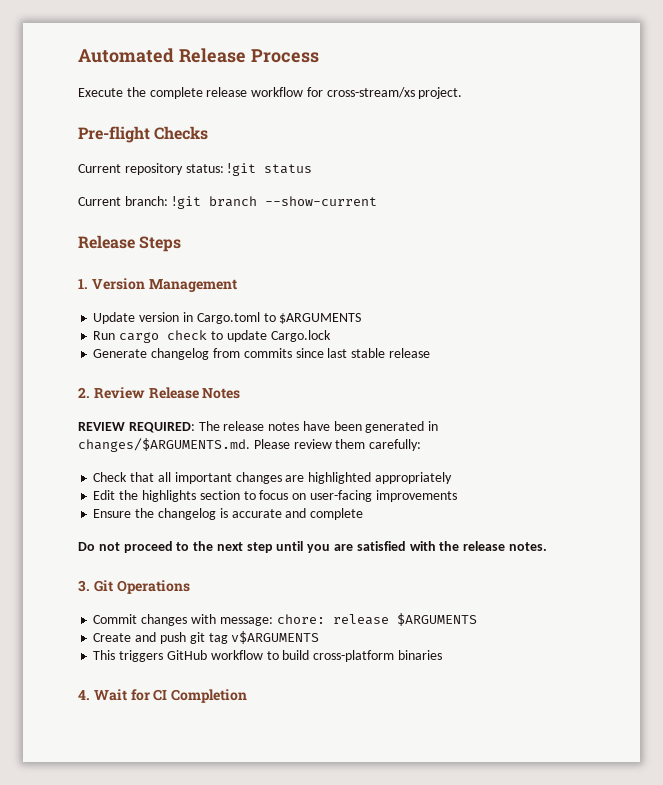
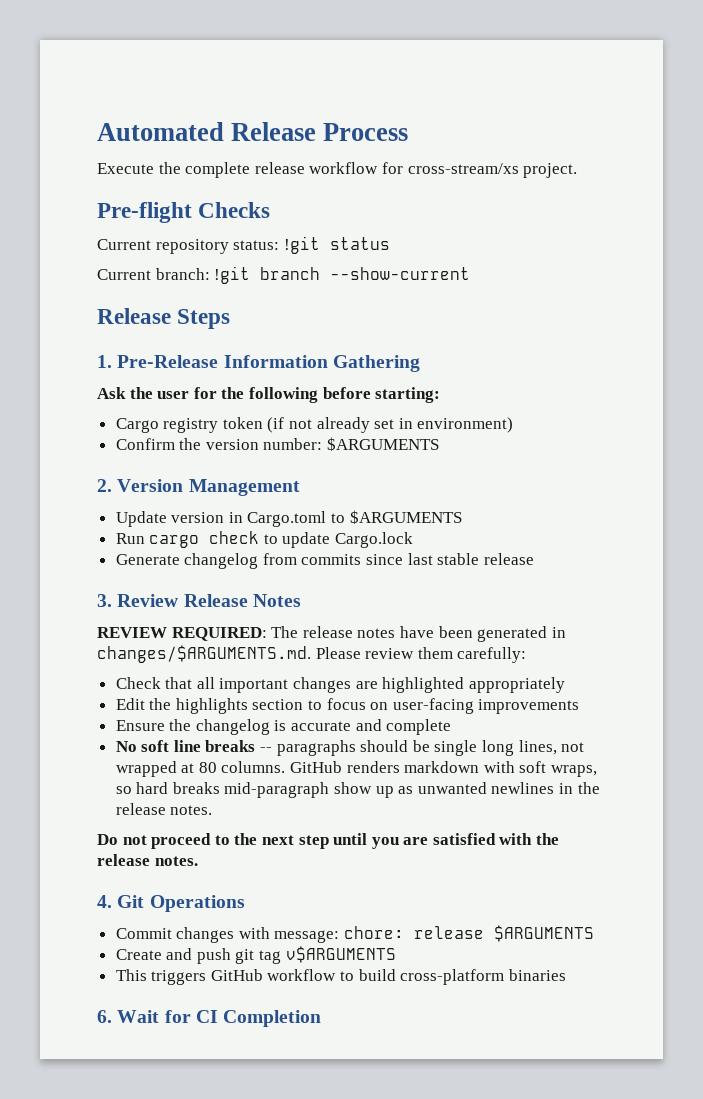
(88, 284) none -> [117,355,420,372] [97,387,441,403] [115,417,514,433] [115,437,440,451] [97,479,112,492] Pre-Release Information Gathering // Ask the user for the following before starting: // Cargo registry token (if not already set in environment) // Confirm the version number: $ARGUMENTS // 2.
[78,387,90,398] 2. -> [97,594,112,607] 3.
(364, 514) none -> [115,740,585,756] [115,761,598,777] [115,782,600,798] [115,803,213,815] // No soft line breaks -- paragraphs should be single long lines, not wrapped at 80 columns. GitHub renders markdown with soft wraps, so hard breaks mid-paragraph show up as unwanted newlines in the release notes.
[78,580,90,592] 3. -> [97,895,112,908] 4.
[78,690,90,700] 4. -> [97,1010,112,1023] 6.

